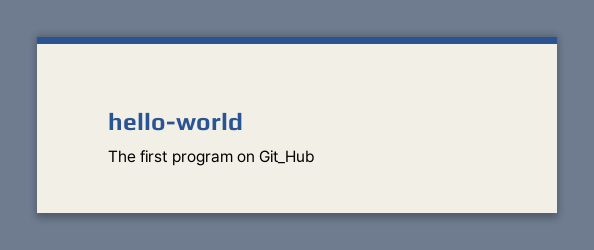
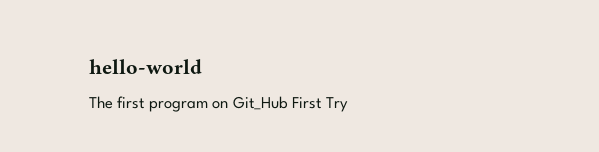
(315, 157) none -> [292,97,348,112] First Try

